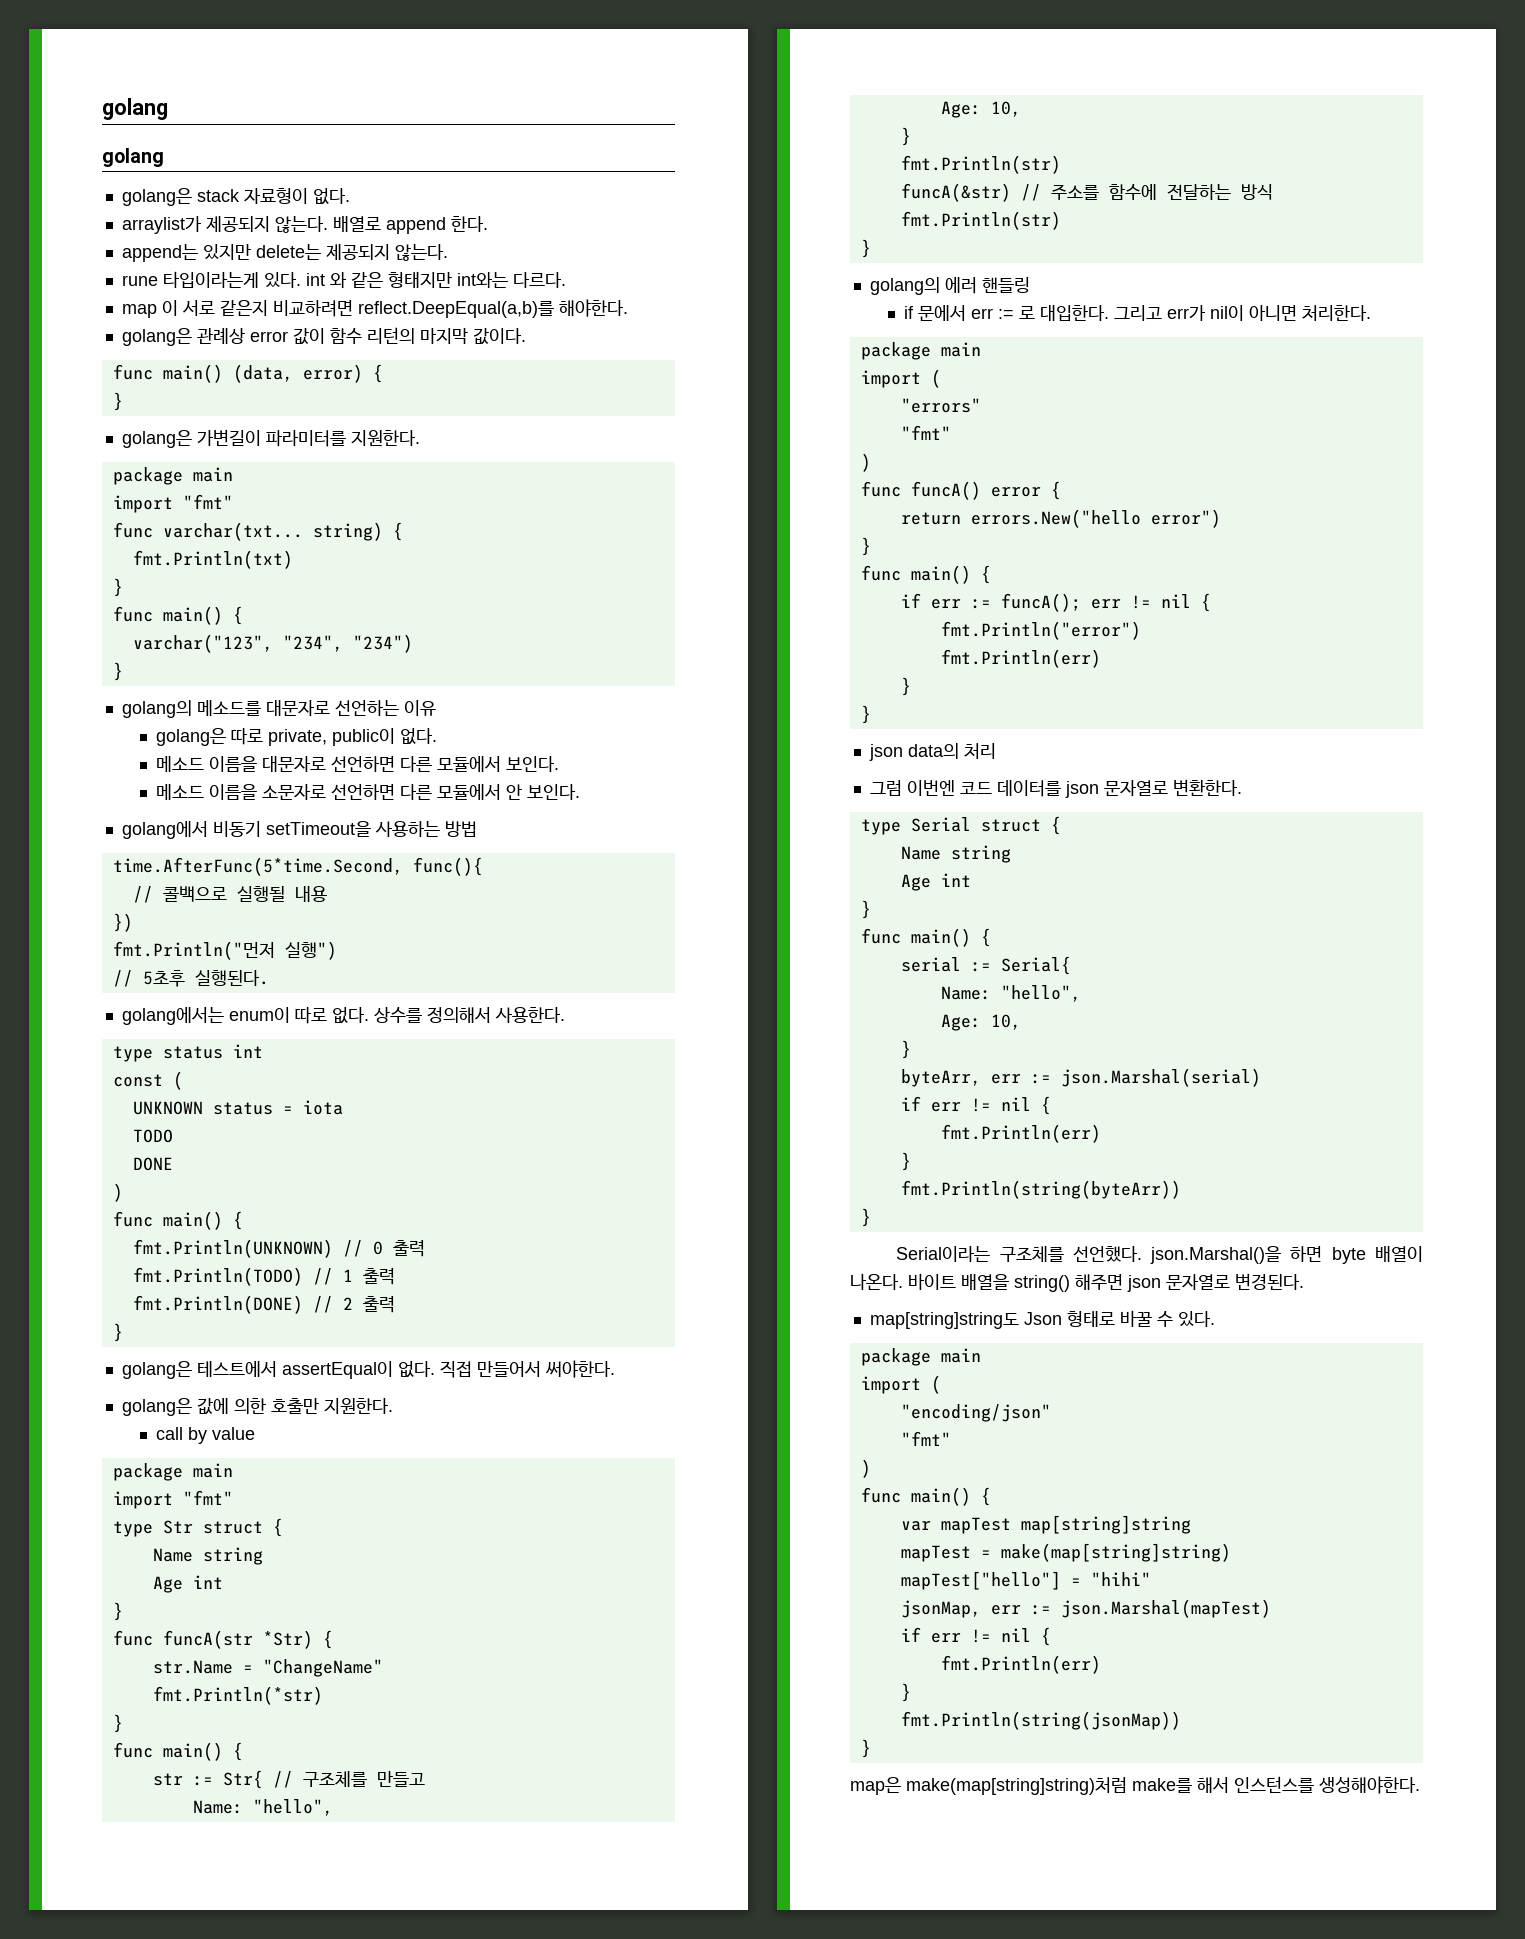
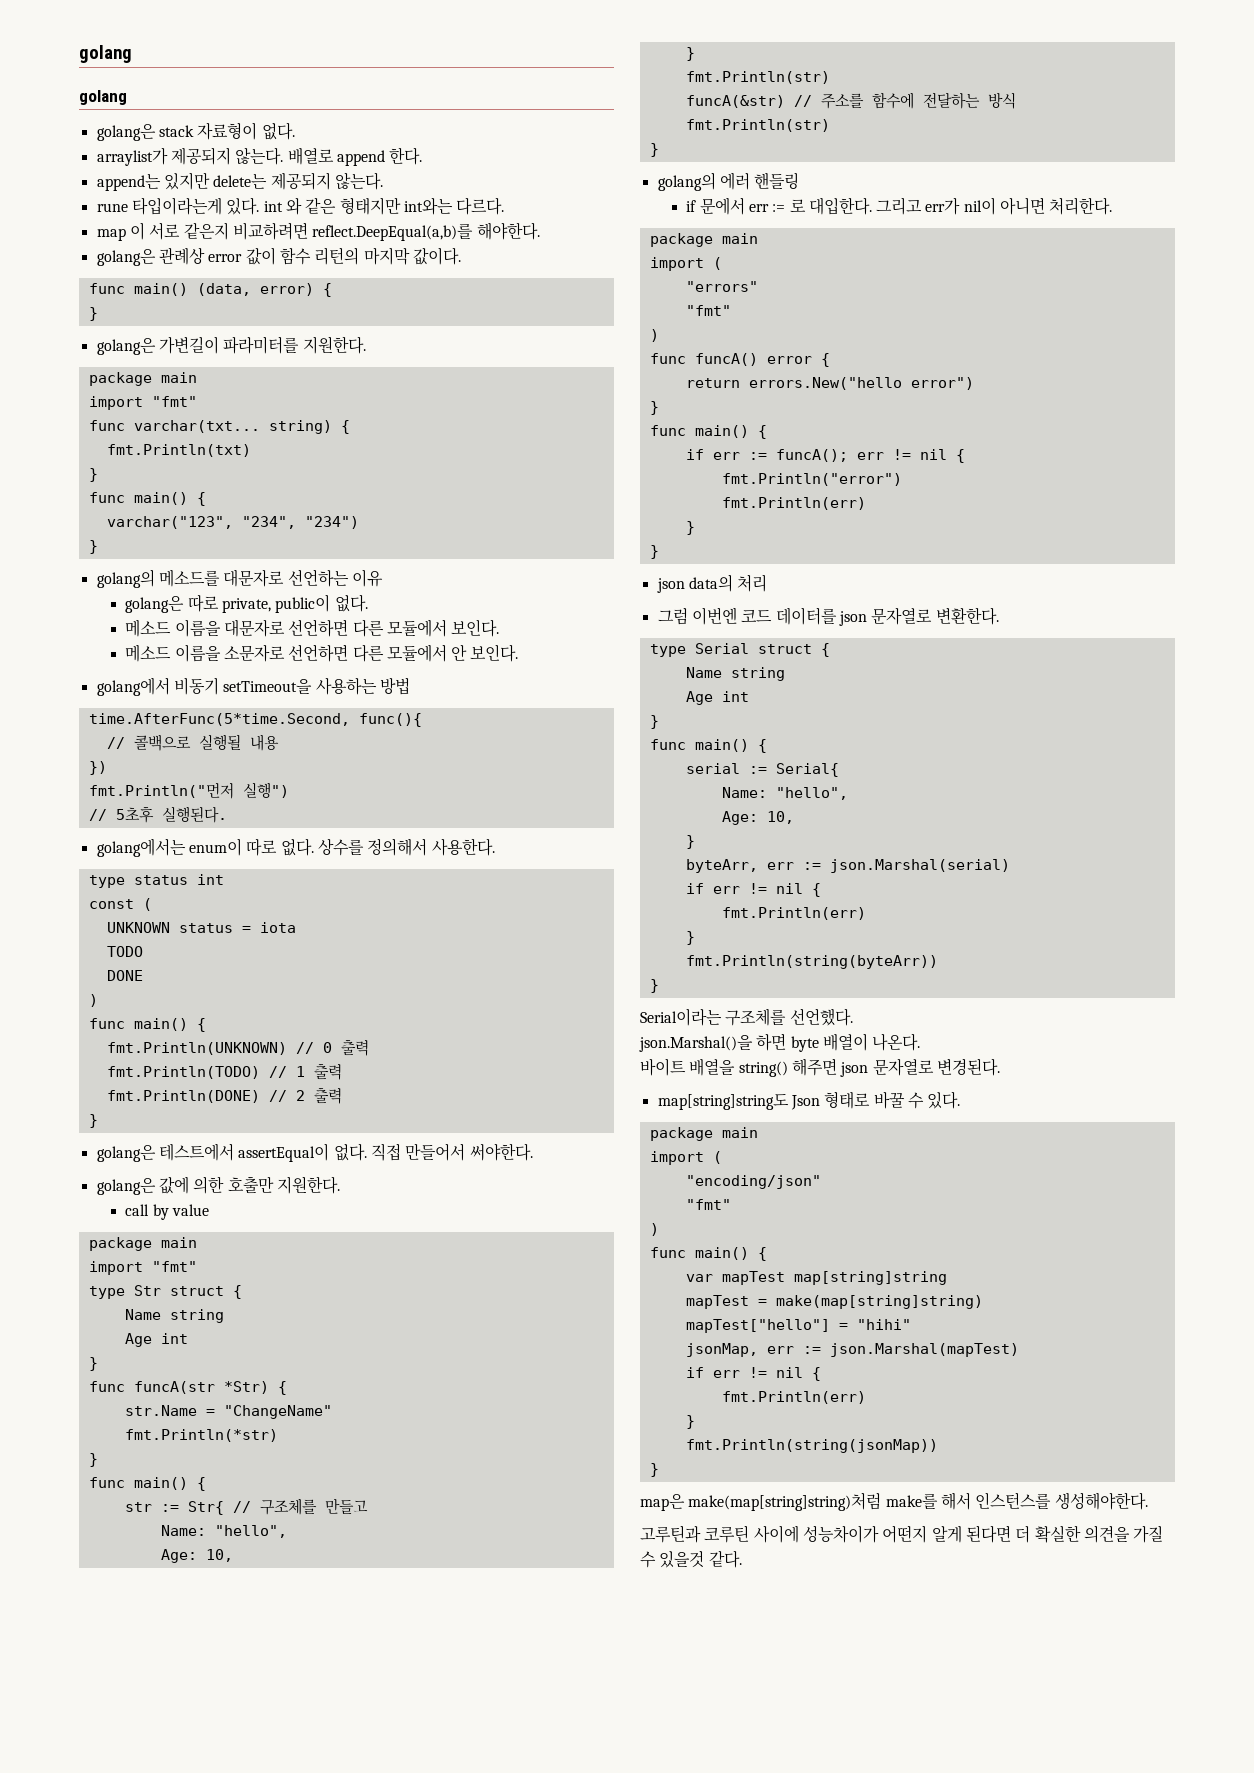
(1142, 1254) none -> (853, 1017) //
(903, 1281) none -> (921, 1042) //
(1420, 1785) none -> [640,1525,1164,1543] [640,1550,742,1568] // 고루틴과 코루틴 사이에 성능차이가 어떤지 알게 된다면 더 확실한 의견을 가질 수 있을것 같다.

